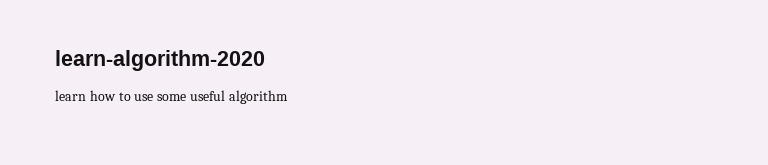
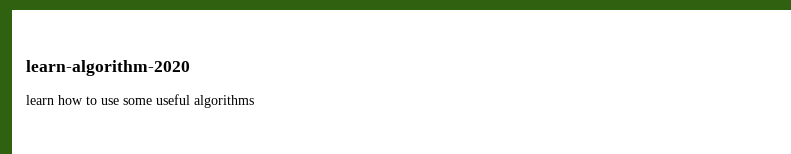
[228,90,288,104] algorithm -> [194,95,254,108] algorithms

